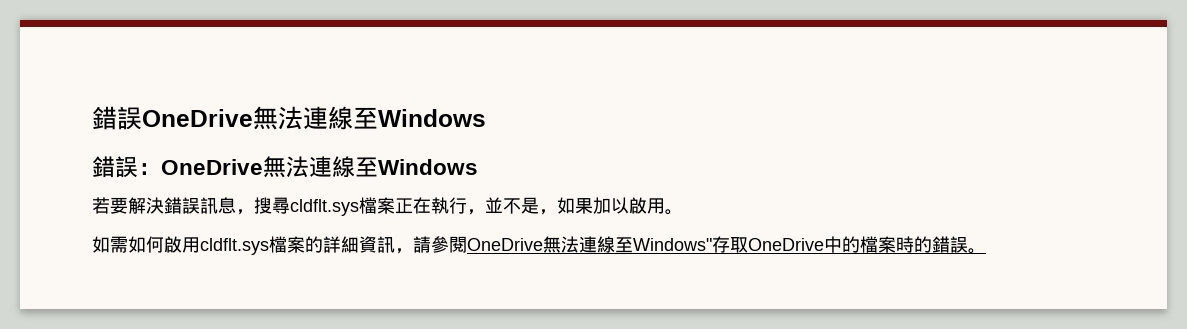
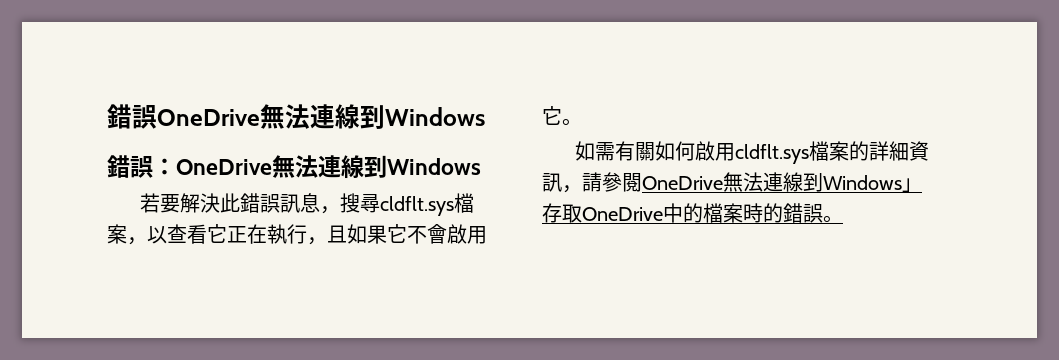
[353,107,378,129] 至 -> [360,105,385,129] 到
[355,157,378,177] 至 -> [364,155,387,178] 到
(164, 205) none -> [219,193,240,213] 此
[395,197,665,215] 正在執行，並不是，如果加以啟用 -> [127,224,487,245] [542,106,562,125] ，以查看它正在執行，且如果它不會啟用它
(128, 244) none -> [614,141,655,161] 有關
[615,237,712,253] 至Windows" -> [803,173,922,192] 到Windows」

